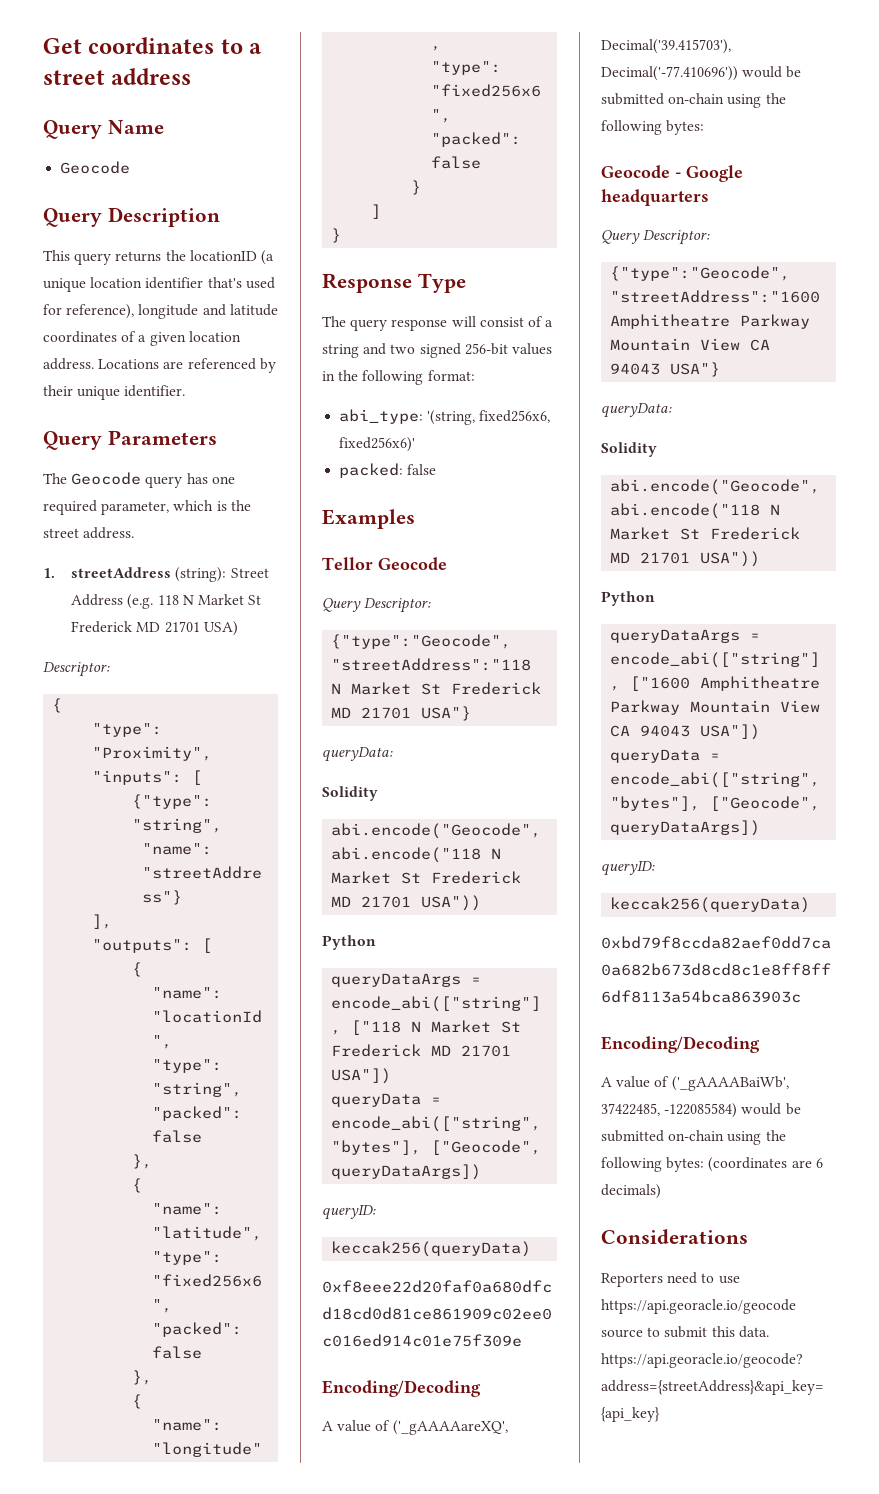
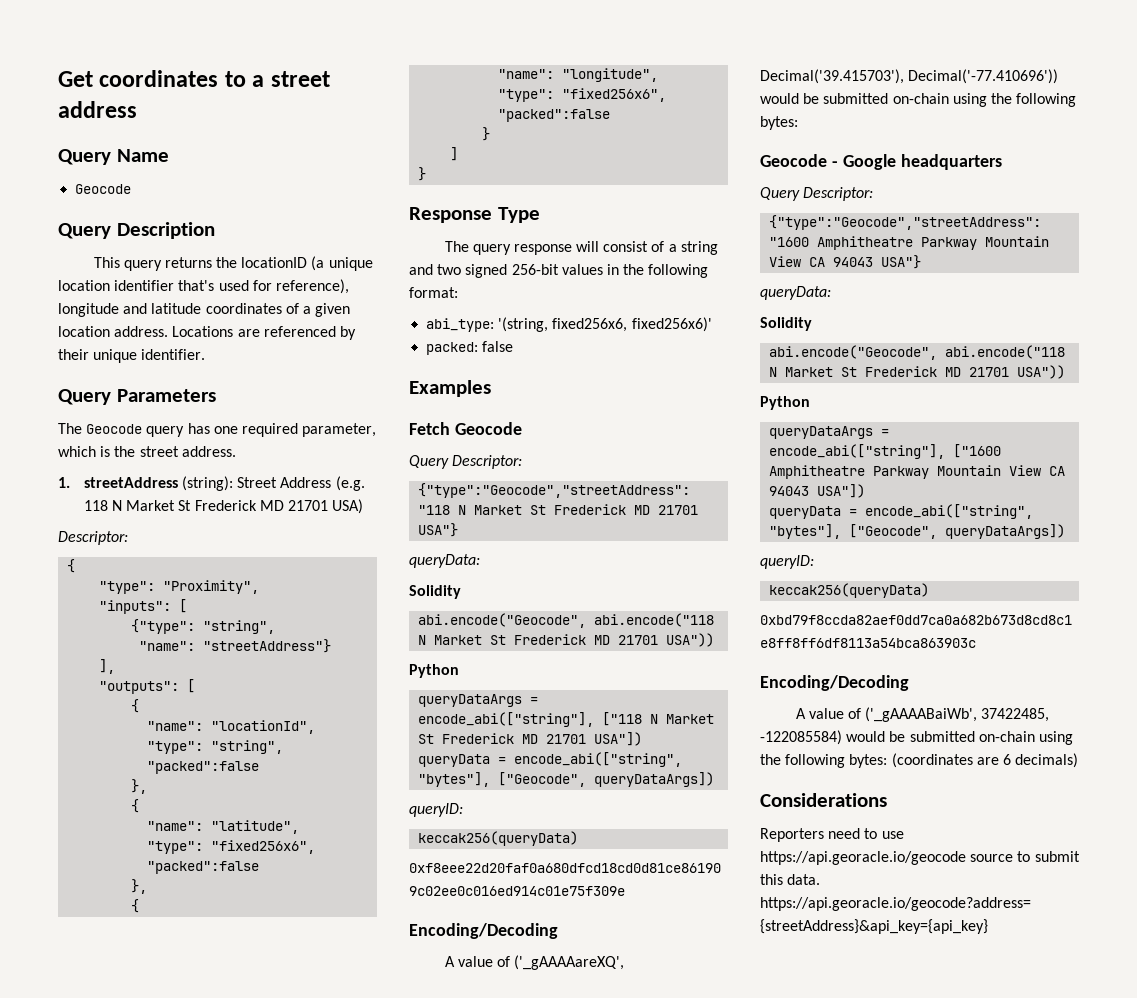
[322,557,373,570] Tellor -> [409,422,450,435] Fetch

